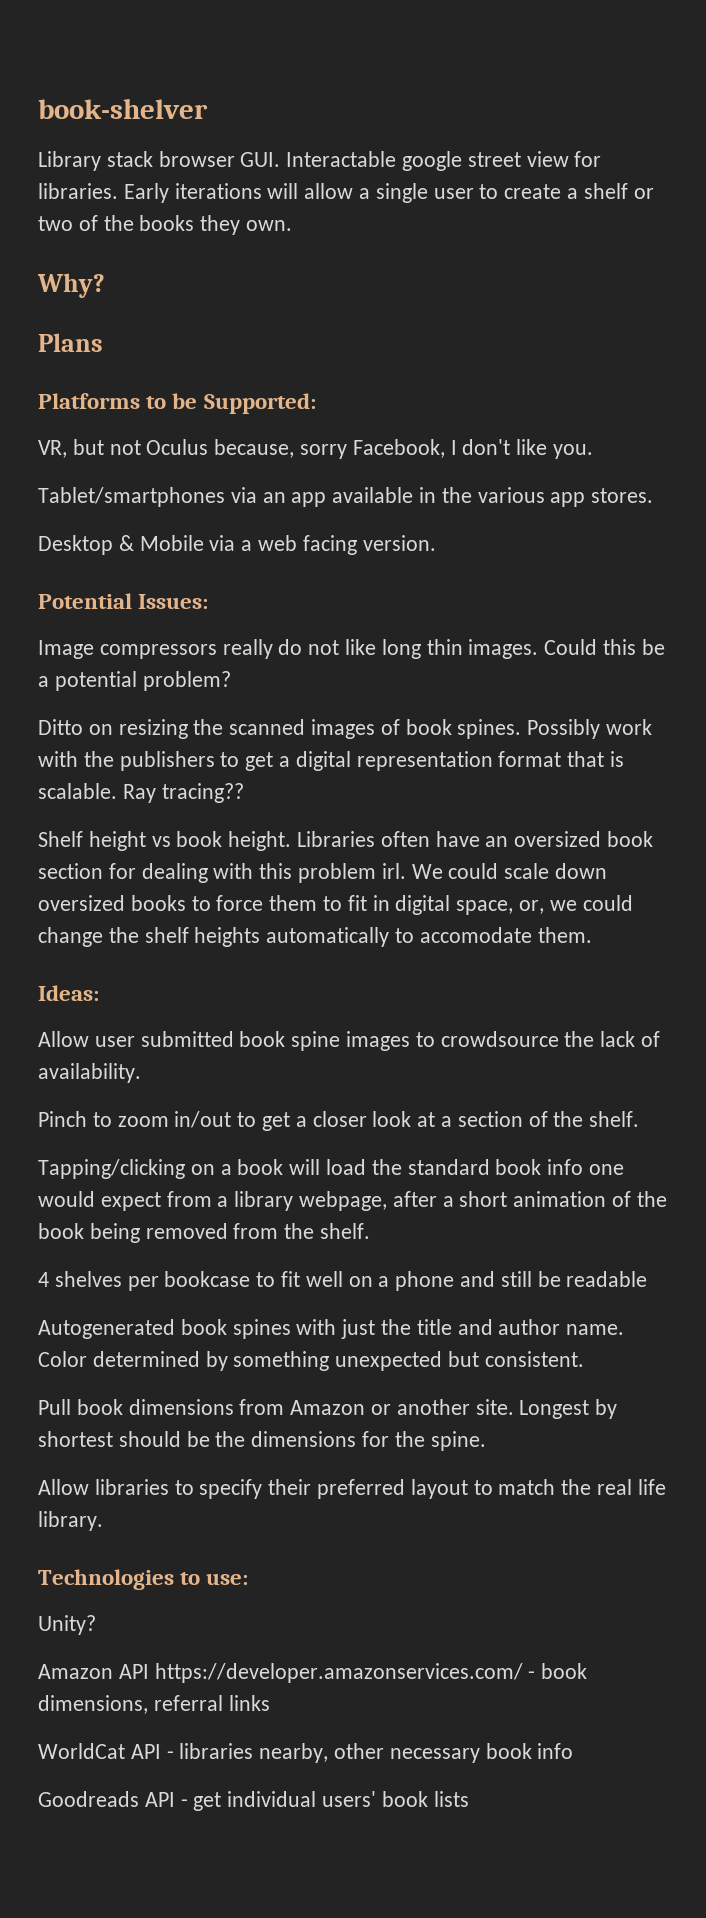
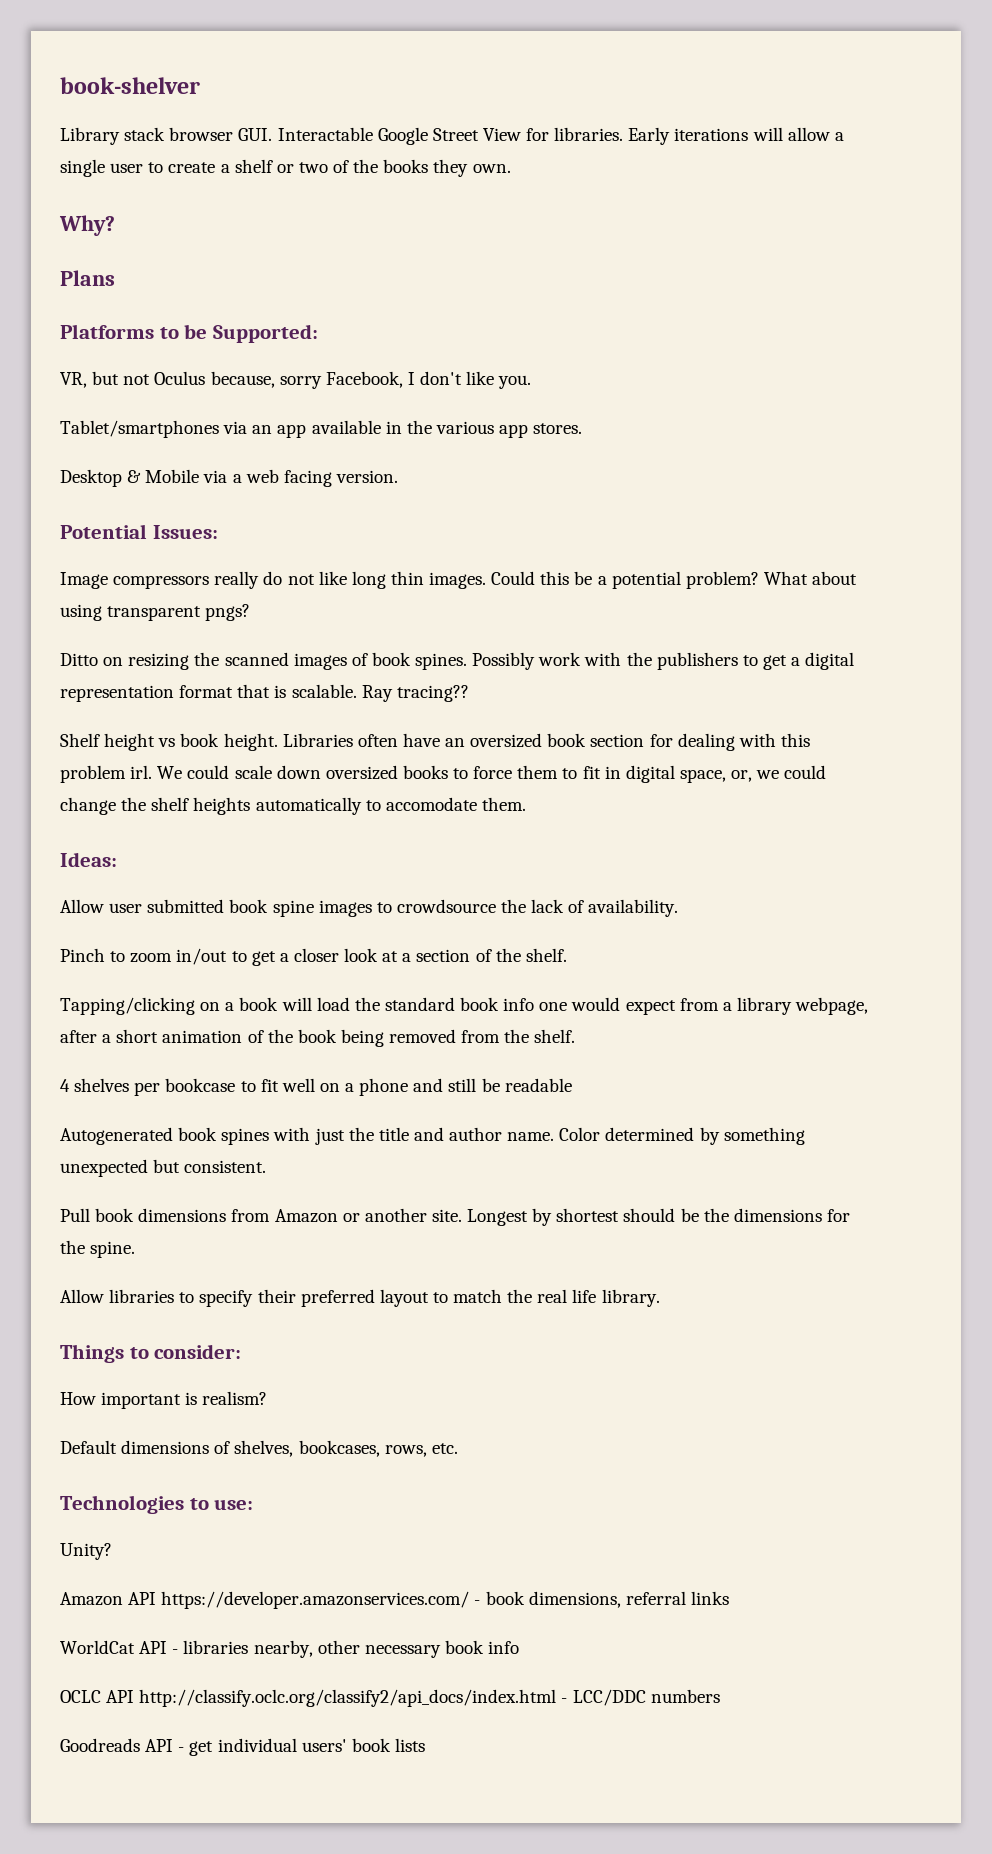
[402,151,569,171] google street view -> [377,127,521,145] Google Street View
(231, 681) none -> [763,571,858,585] [60,604,251,621] What about using transparent pngs?
(103, 1521) none -> [60,1344,242,1363] [60,1391,268,1409] [60,1440,458,1457] // Things to consider: // How important is realism? // Default dimensions of shelves, bookcases, rows, etc.
(574, 1751) none -> [60,1689,720,1707] // OCLC API http://classify.oclc.org/classify2/api_docs/index.html - LCC/DDC numbers

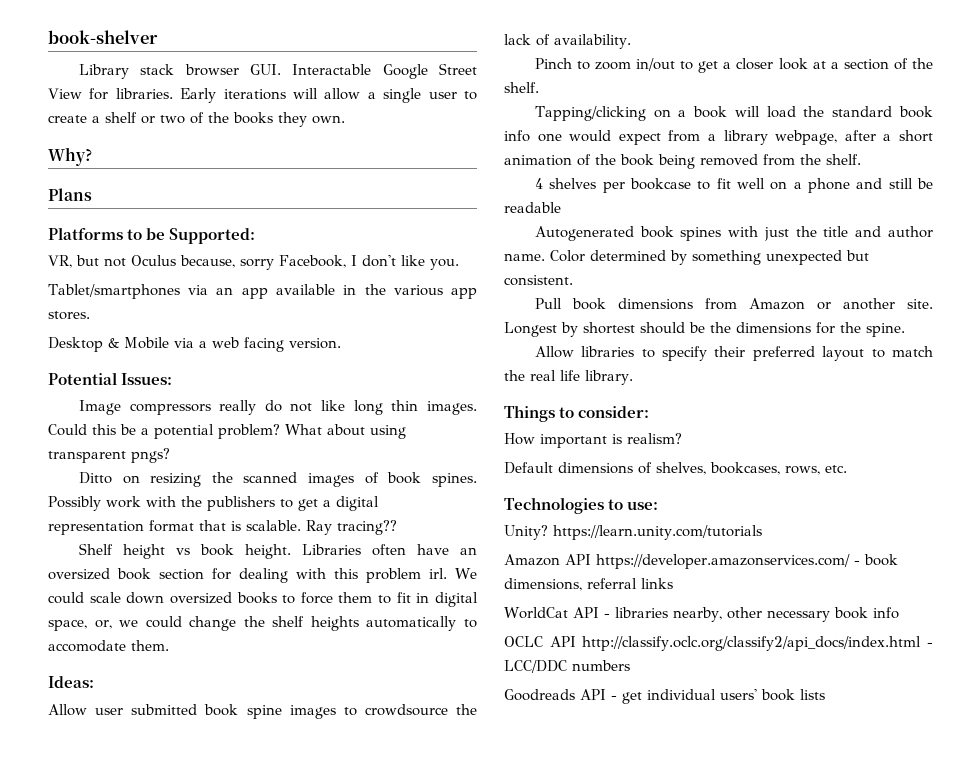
(112, 1551) none -> [553,525,762,540] https://learn.unity.com/tutorials

